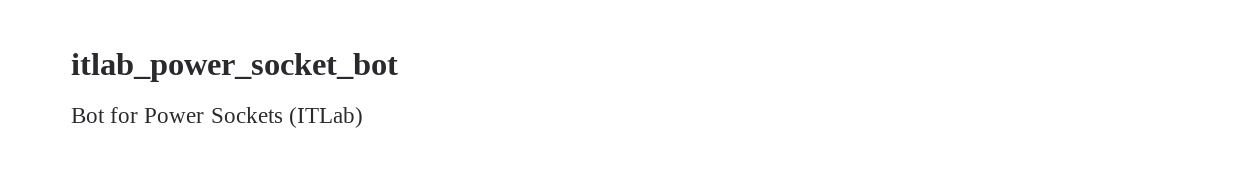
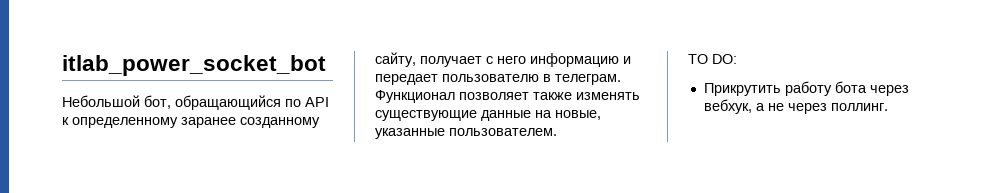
[71,107,363,128] Bot for Power Sockets (ITLab) -> [62,95,329,110] [62,117,320,128] [375,52,631,67] [375,74,621,85] [375,90,640,103] [375,110,601,121] [375,128,557,139] [688,54,737,64] [703,81,909,96] [703,99,888,114] Небольшой бот, обращающийся по API к определенному заранее созданному сайту, получает с него информацию и передает пользователю в телеграм. Функционал позволяет также изменять существующие данные на новые, указанные пользователем. // TO DO: // Прикрутить работу бота через вебхук, а не через поллинг.

